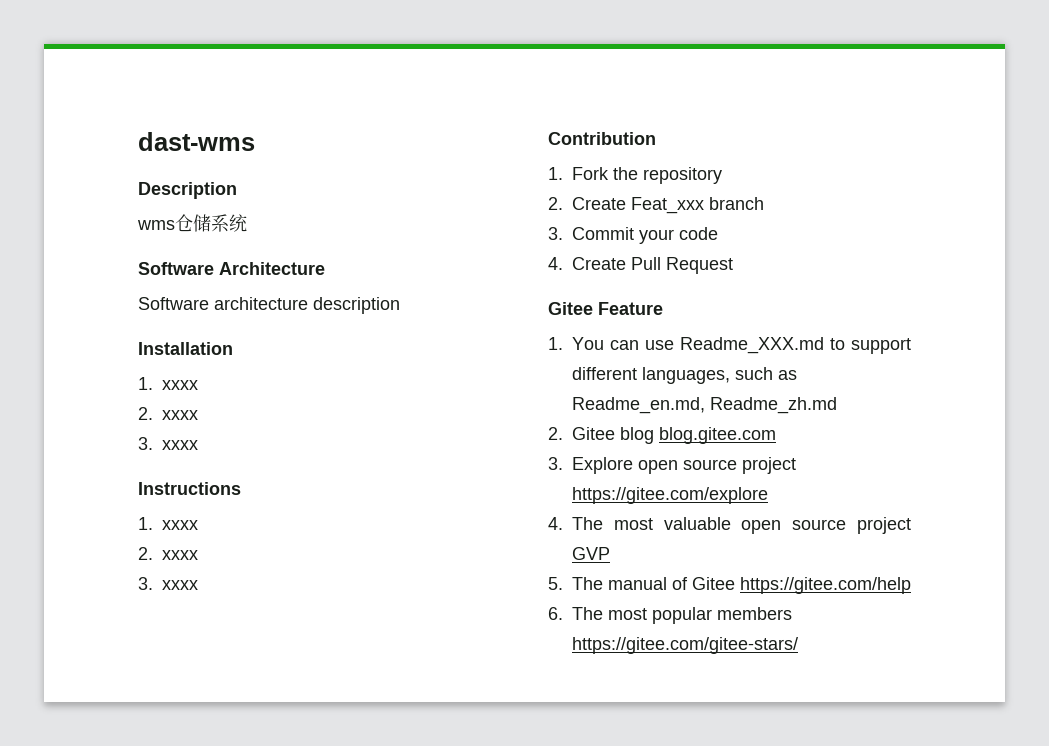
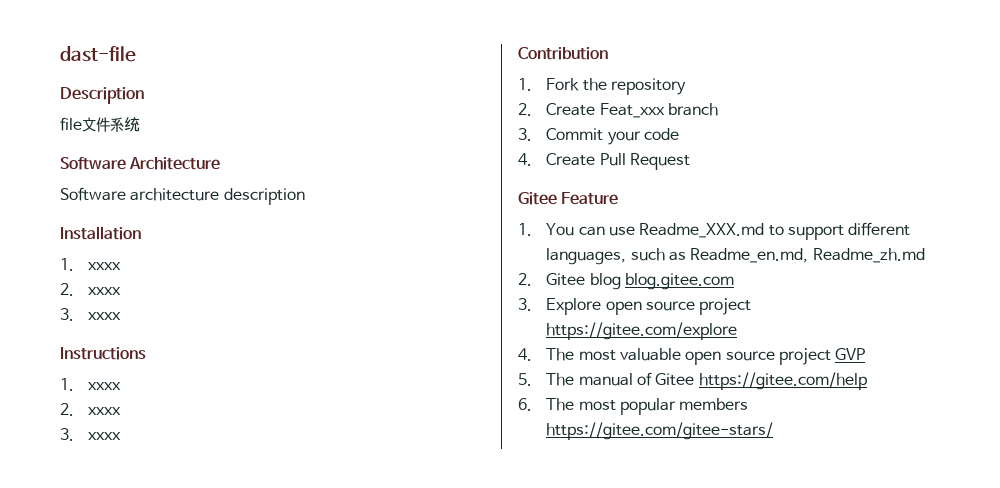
[138,132,255,151] dast-wms -> [60,46,136,62] dast-file
[137,214,211,232] wms仓储 -> [60,117,110,132] file文件

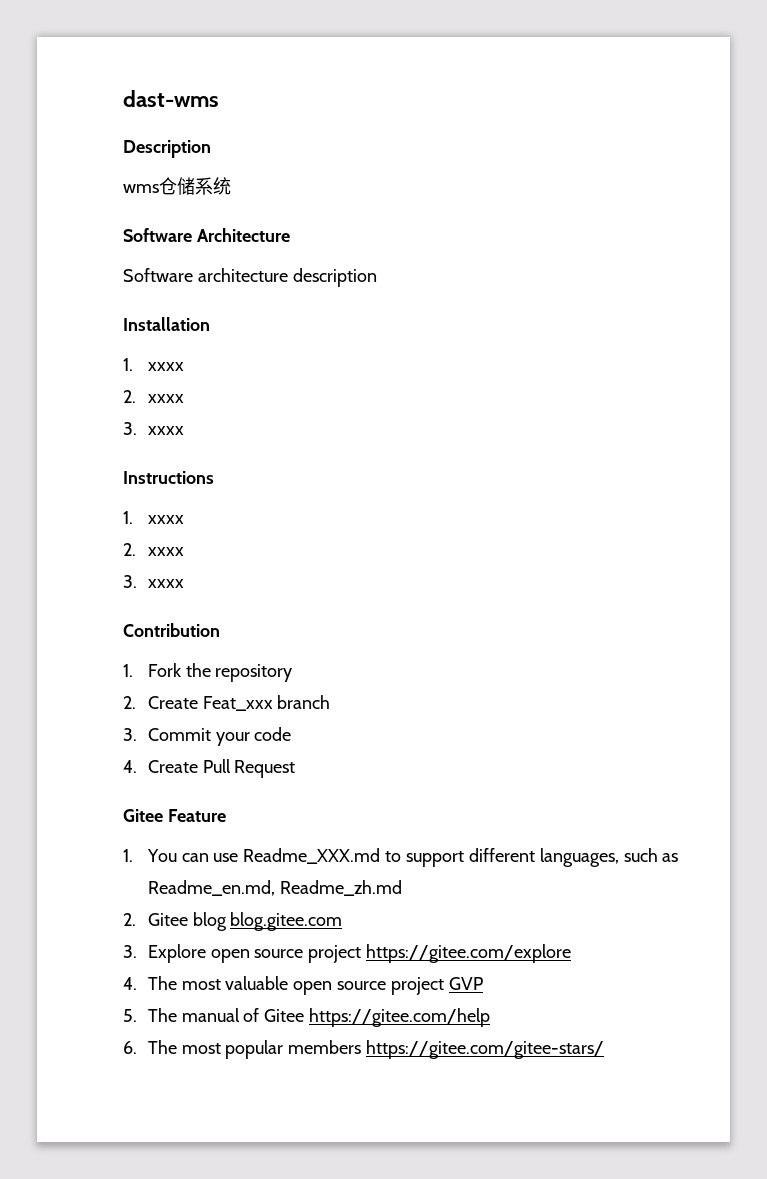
[60,46,136,62] dast-file -> [123,90,219,107] dast-wms
[60,117,110,132] file文件 -> [123,177,195,195] wms仓储

